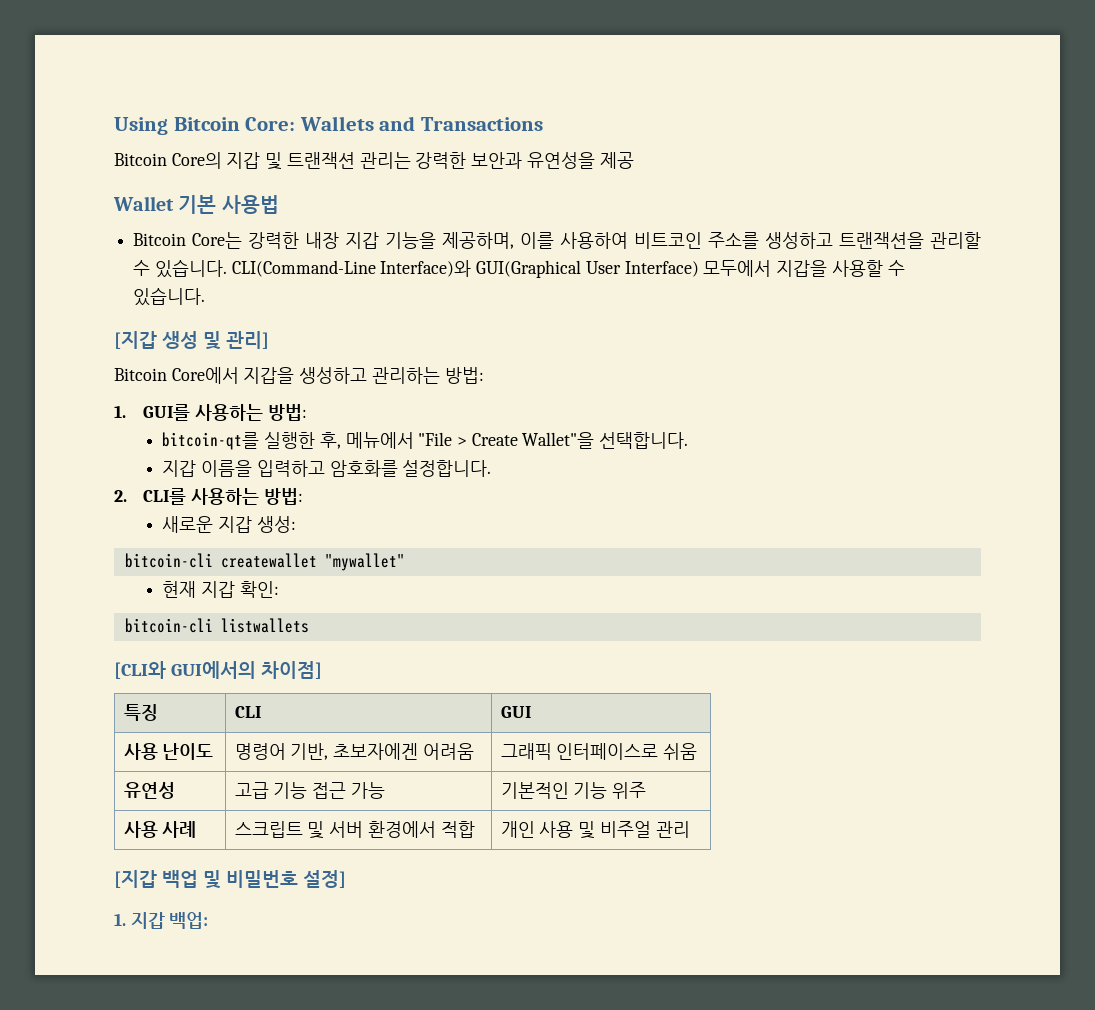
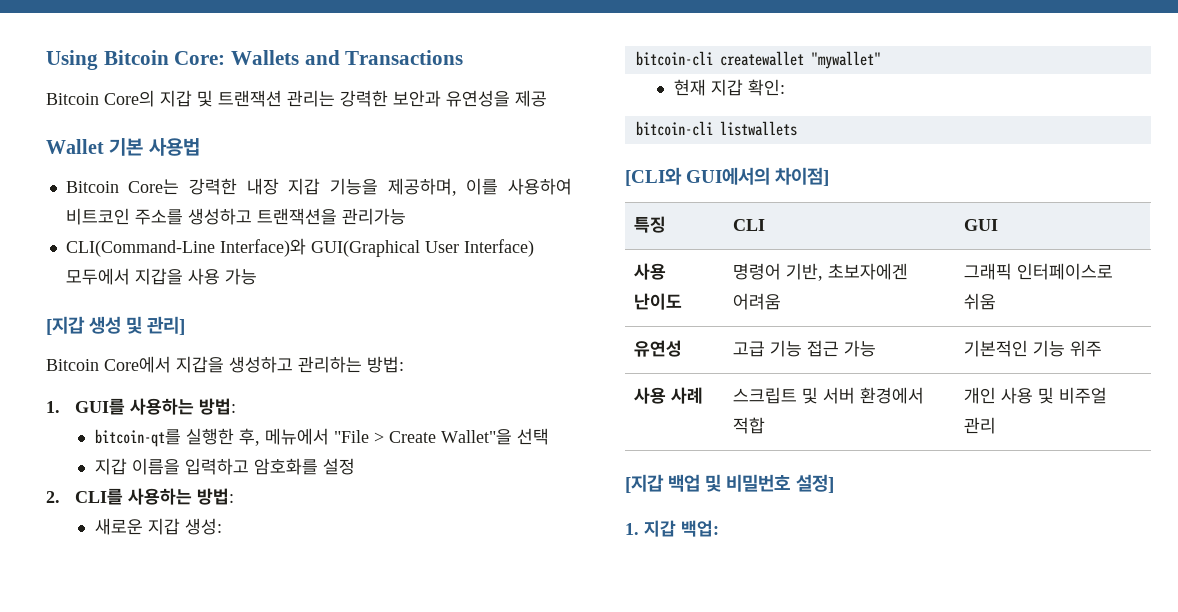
[930,232,982,249] [133,259,227,278] 관리할 수 있습니다. -> [341,208,406,225] 관리가능 //
[831,260,905,277] [133,287,206,306] 사용할 수 있습니다. -> [187,268,257,285] 사용 가능
[599,432,689,449] 선택합니다. -> [516,428,549,445] 선택
[402,460,492,477] 설정합니다. -> [322,458,355,475] 설정

